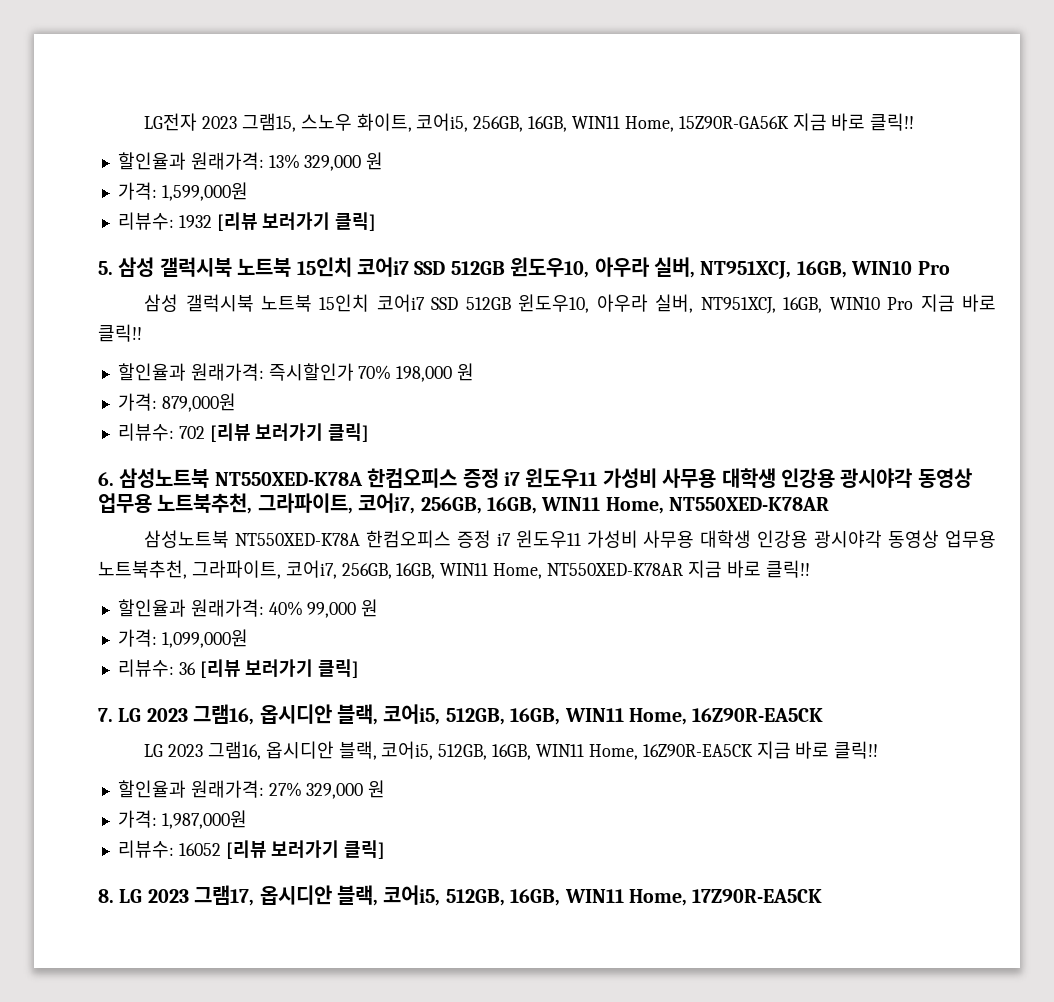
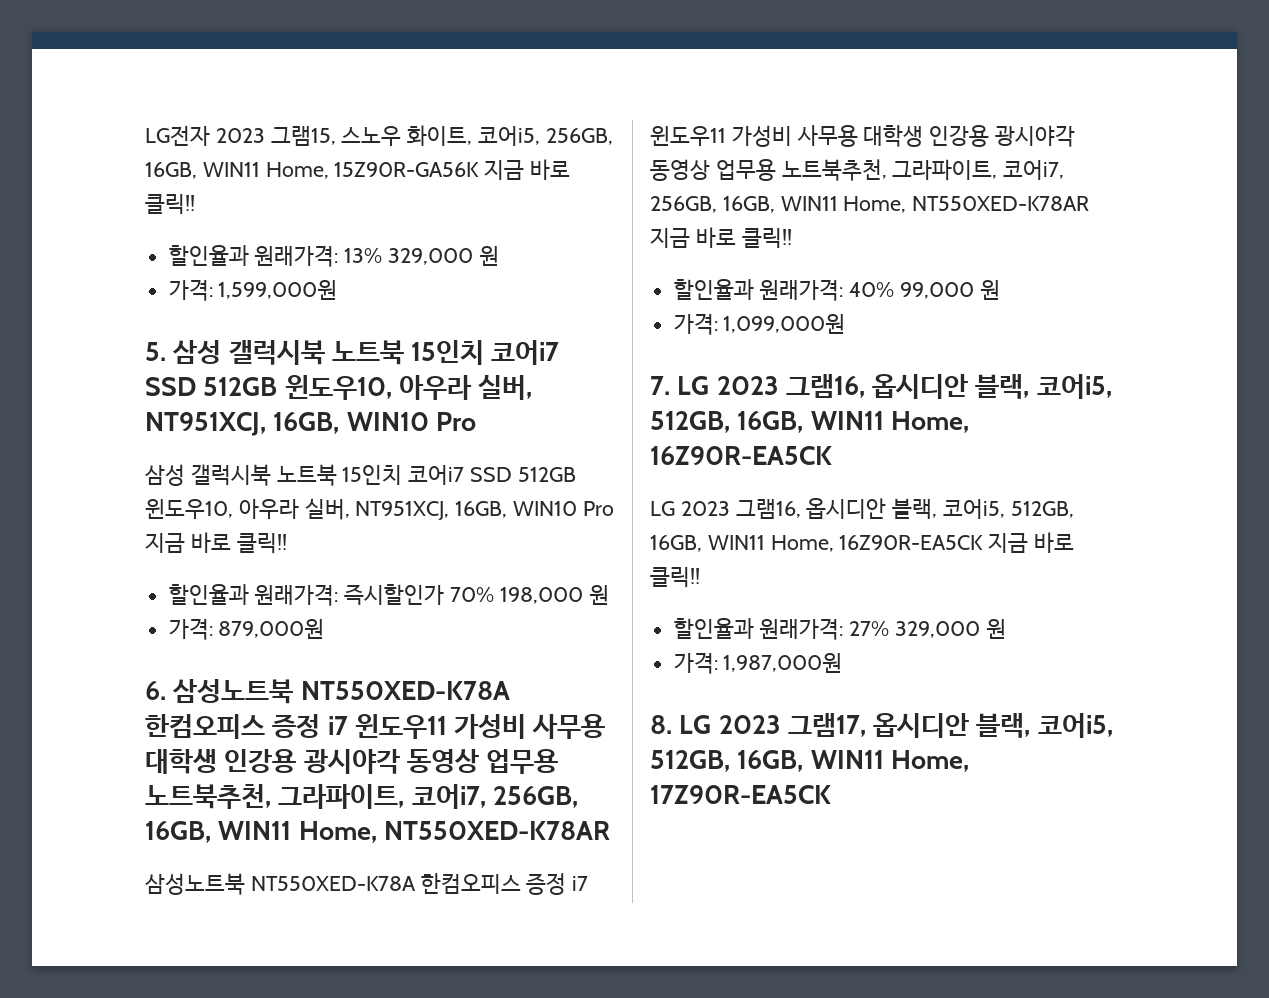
[117,212,377,231] // 리뷰수: 1932 [리뷰 보러가기 클릭] -> (338, 290) none
[117,423,370,442] // 리뷰수: 702 [리뷰 보러가기 클릭] -> (325, 629) none
[117,659,360,678] // 리뷰수: 36 [리뷰 보러가기 클릭] -> (846, 324) none
[117,840,386,859] // 리뷰수: 16052 [리뷰 보러가기 클릭] -> (843, 663) none

